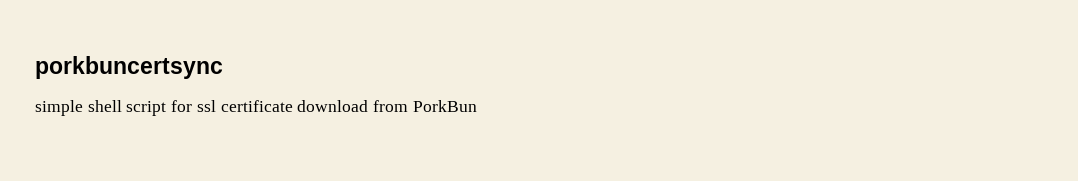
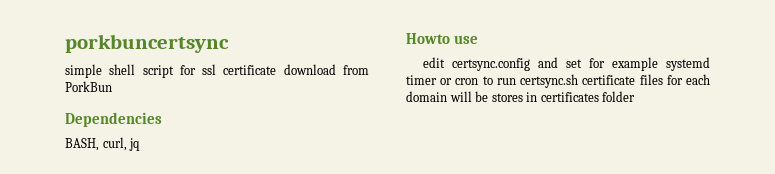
(477, 106) none -> [65,112,162,127] [65,137,141,151] [406,33,479,44] [422,57,710,71] [406,74,710,88] [406,91,636,102] // Dependencies // BASH, curl, jq // Howto use // edit certsync.config and set for example systemd timer or cron to run certsync.sh certificate files for each domain will be stores in certificates folder

